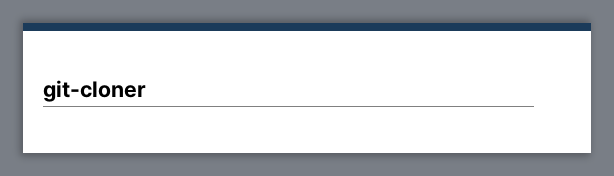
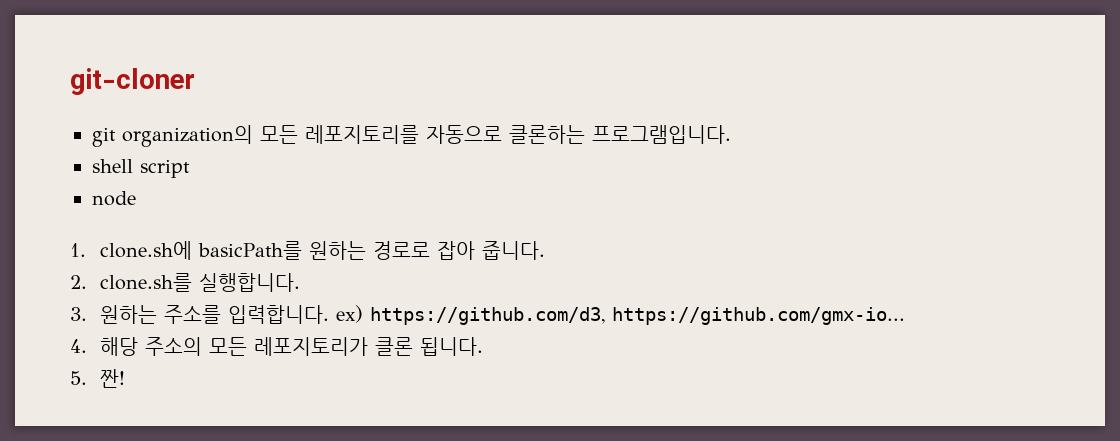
(146, 91) none -> [92,125,731,147] [92,159,190,178] [92,191,136,206] [70,241,546,260] [70,273,301,292] [70,305,906,325] [70,337,484,356] [70,369,126,388] // git organization의 모든 레포지토리를 자동으로 클론하는 프로그램입니다. // shell script // node // 1. clone.sh에 basicPath를 원하는 경로로 잡아 줍니다. // 2. clone.sh를 실행합니다. // 3. 원하는 주소를 입력합니다. ex) https://github.com/d3, https://github.com/gmx-io... // 4. 해당 주소의 모든 레포지토리가 클론 됩니다. // 5. 짠!

